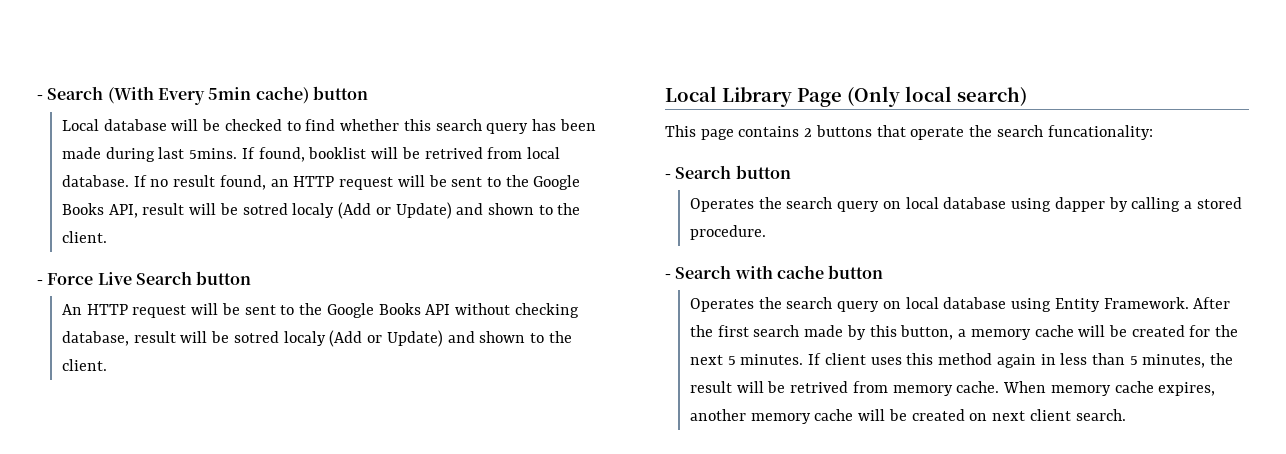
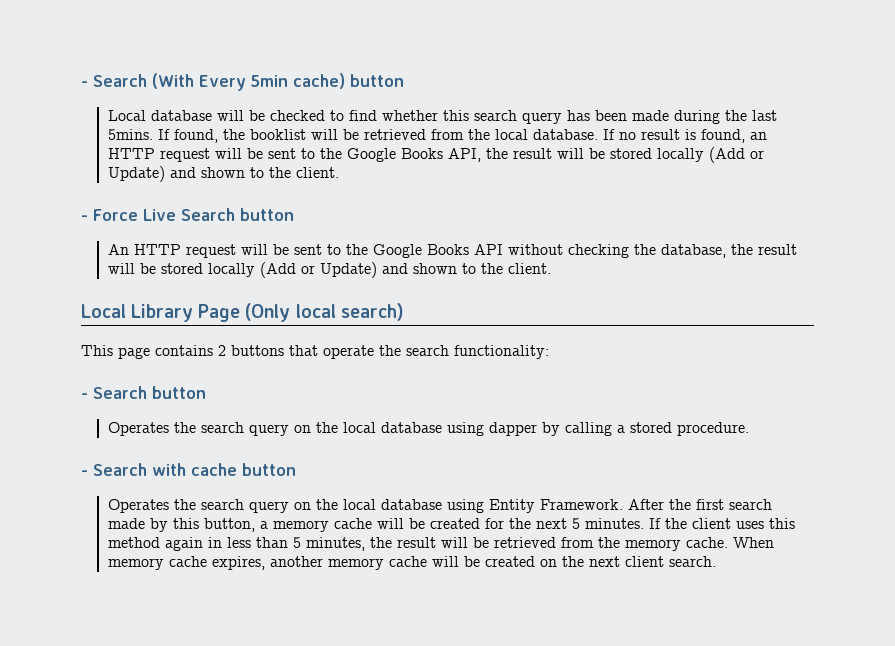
(155, 154) none -> [725,110,748,121] the
(305, 154) none -> [223,129,246,140] the
[424,147,523,159] retrived from -> [364,129,491,140] retrieved from the
(216, 181) none -> [685,129,697,140] is
[142,203,335,218] result will be sotred localy -> [486,148,705,162] the result will be stored locally
[62,331,326,346] database, result will be sotred localy -> [634,244,798,258] [108,263,256,277] the database, the result will be stored locally
[1047,125,1153,140] funcationality: -> [454,345,549,359] functionality:
(901, 205) none -> [316,422,339,433] the
(901, 305) none -> [316,499,339,510] the
(822, 359) none -> [665,518,688,529] the
[790,381,888,393] retrived from -> [494,537,621,548] retrieved from the
(988, 417) none -> [562,556,585,567] the

